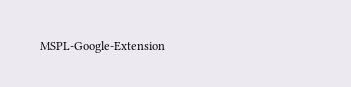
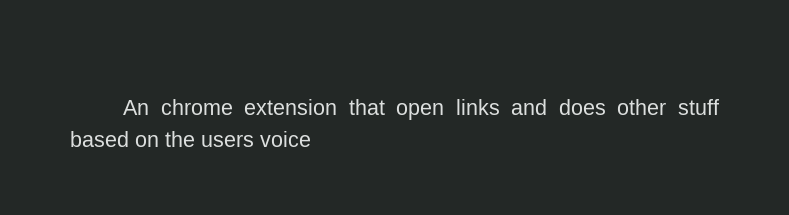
[40,41,165,53] MSPL-Google-Extension -> [123,99,719,120] [70,131,311,147] An chrome extension that open links and does other stuff based on the users voice

